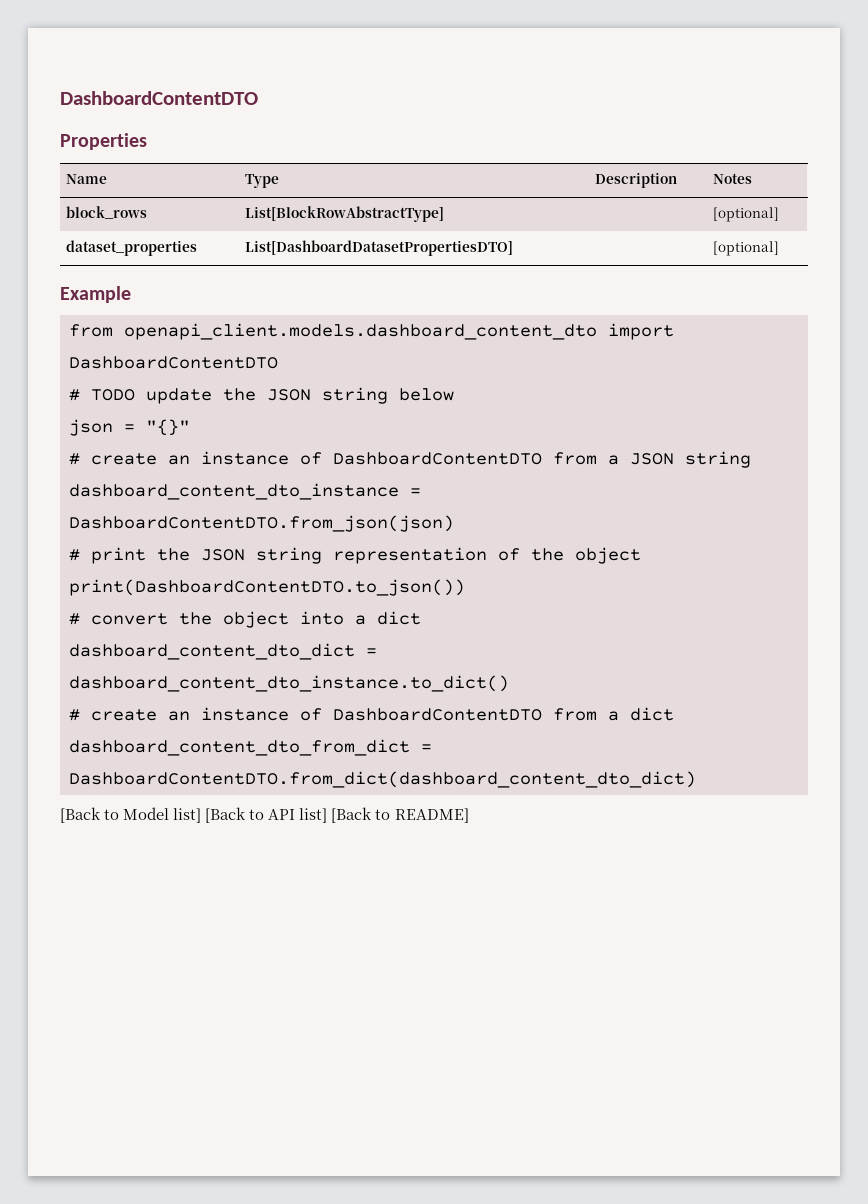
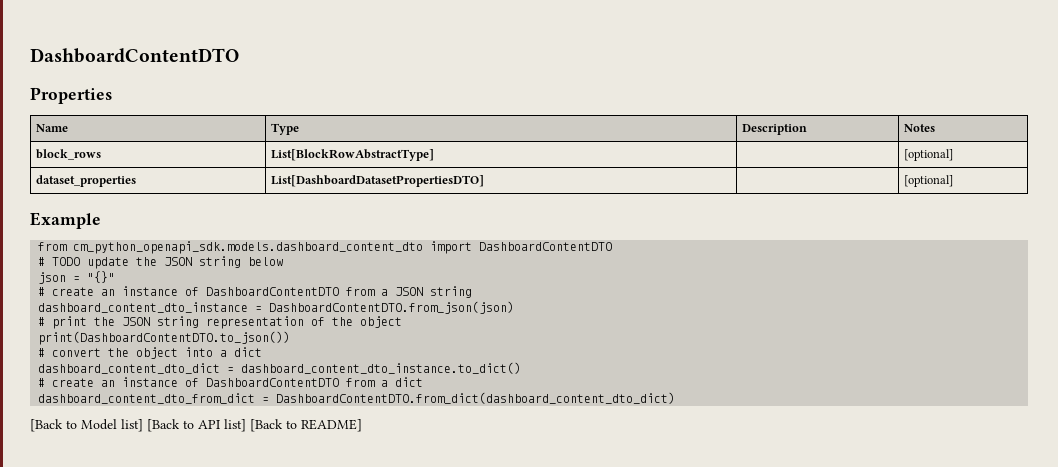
[124,323,597,340] openapi_client.models.dashboard_content_dto -> [73,241,424,254] cm_python_openapi_sdk.models.dashboard_content_dto

